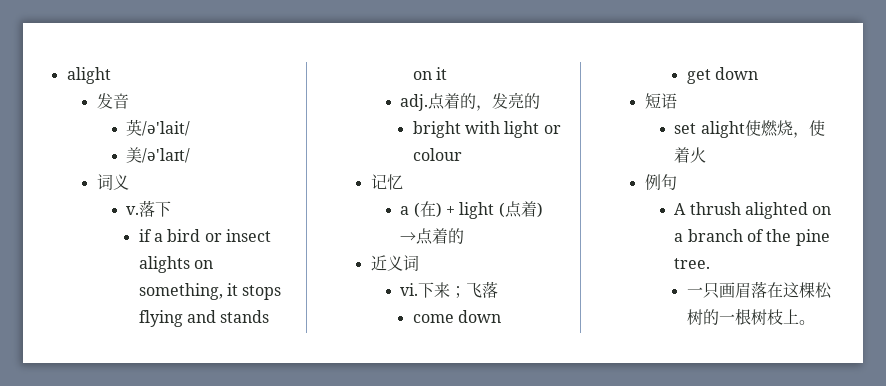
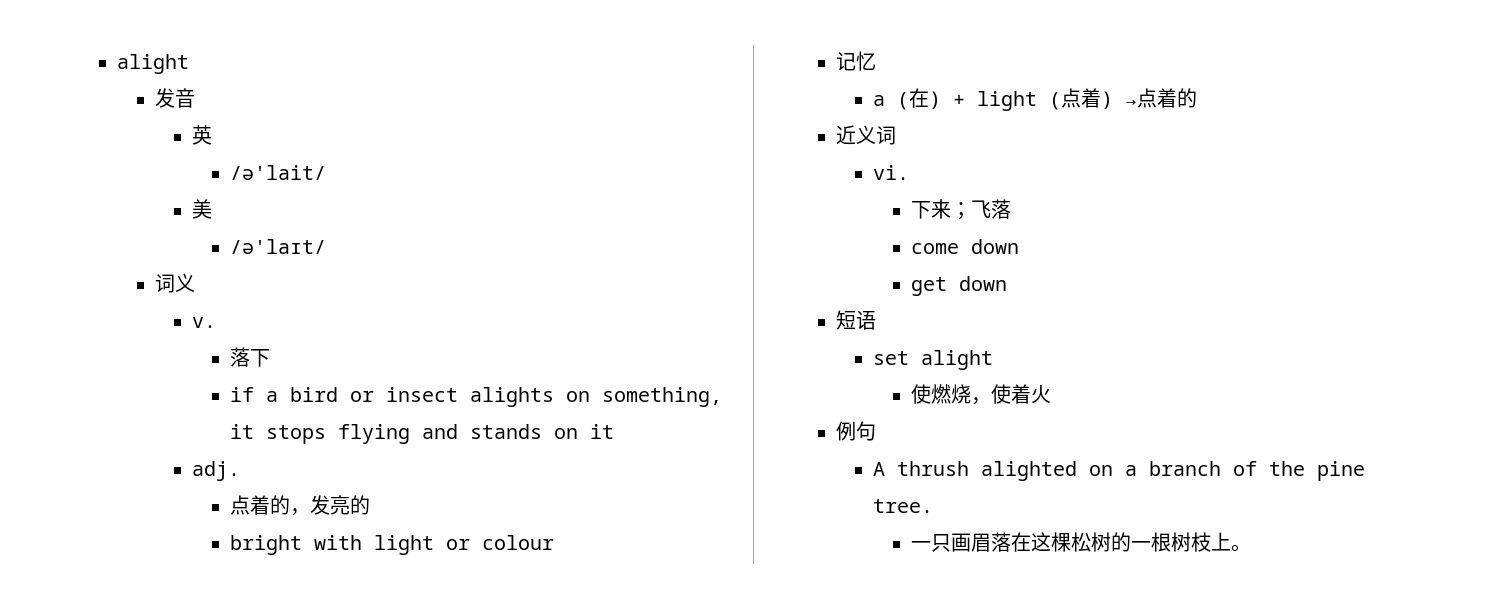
(143, 127) none -> (213, 135) //
(143, 155) none -> (213, 209) //
(140, 210) none -> (217, 322) //
(429, 102) none -> (241, 471) //
(419, 289) none -> (910, 172) //
(745, 129) none -> (994, 360) //

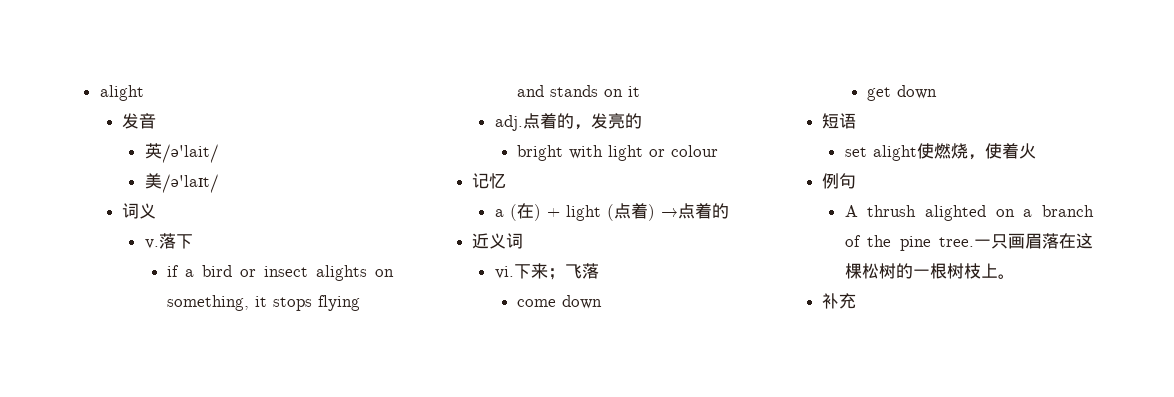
(213, 135) // -> (162, 151) none
(213, 209) // -> (162, 181) none
(217, 322) // -> (159, 244) none
(241, 471) // -> (523, 123) none
(910, 172) // -> (514, 272) none
(994, 360) // -> (917, 153) none
(934, 506) // -> (974, 242) none
(1252, 548) none -> [822,293,857,309] // 补充

